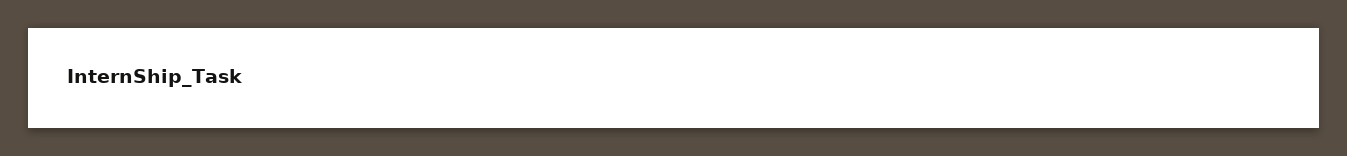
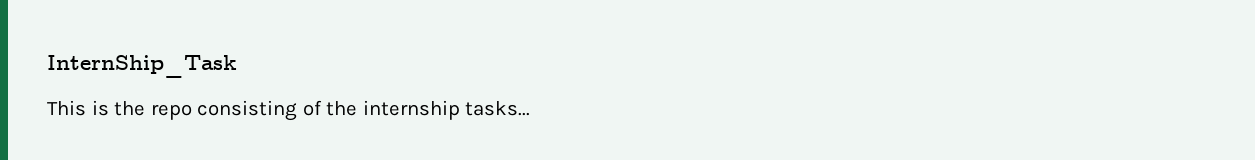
(242, 78) none -> [47,100,531,121] // This is the repo consisting of the internship tasks...

